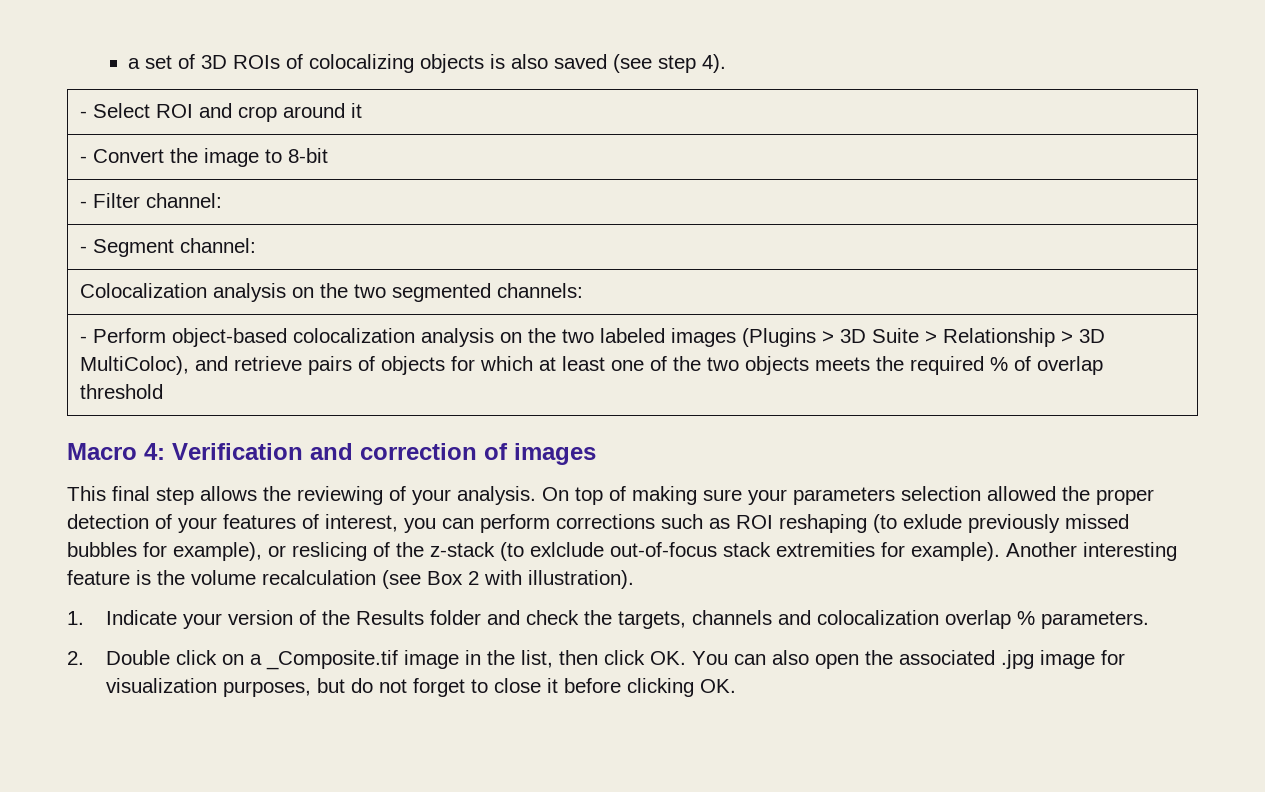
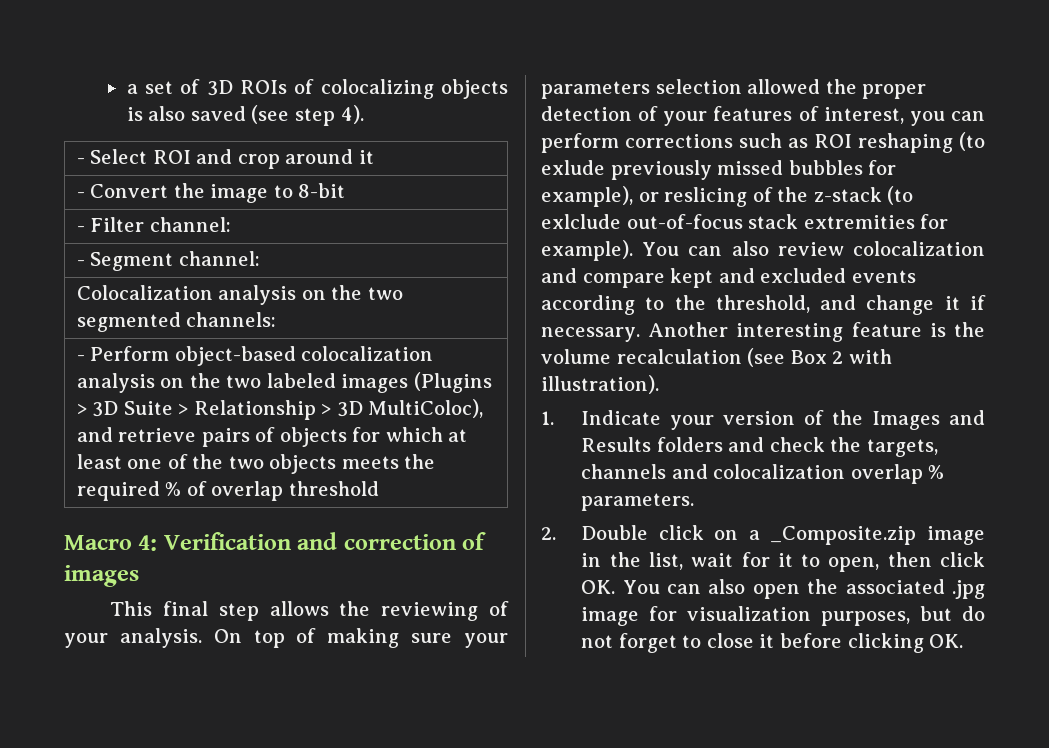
(1000, 551) none -> [642,241,985,256] [541,268,916,288] [541,295,986,315] [541,327,640,342] You can also review colocalization and compare kept and excluded events according to the threshold, and change it if necessary.
[355,610,481,625] Results folder -> [872,410,985,430] [581,437,723,452] Images and Results folders
[265,650,398,670] _Composite.tif -> [770,526,917,545] _Composite.zip
(553, 659) none -> [691,552,880,572] wait for it to open,

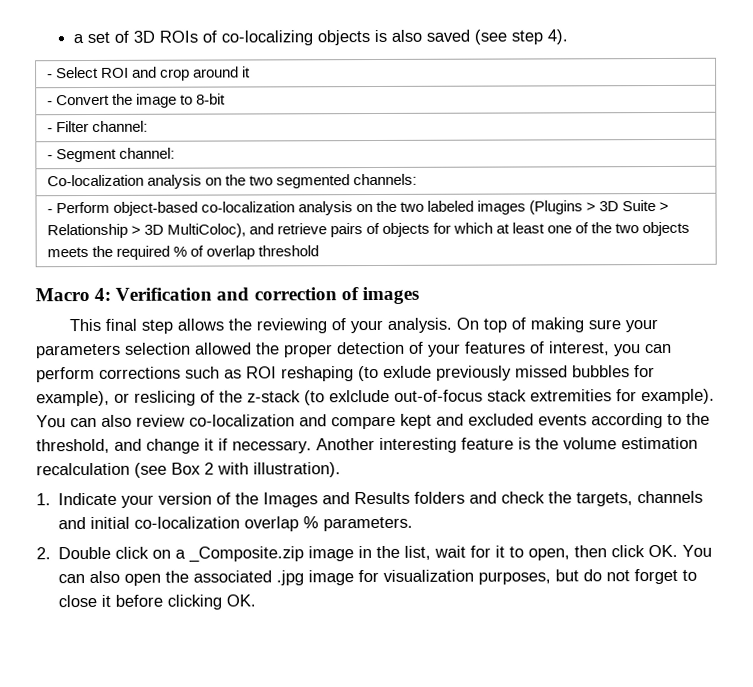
[320,79,434,99] colocalizing -> [220,30,313,46] co-localizing
[76,285,213,300] Colocalization -> [46,174,144,187] Co-localization
[301,346,434,361] colocalization -> [200,201,295,213] co-localization
[853,241,985,256] colocalization -> [189,414,295,427] co-localization
(611, 356) none -> [621,436,698,450] estimation
[713,464,846,479] colocalization -> [90,516,241,529] initial co-localization

